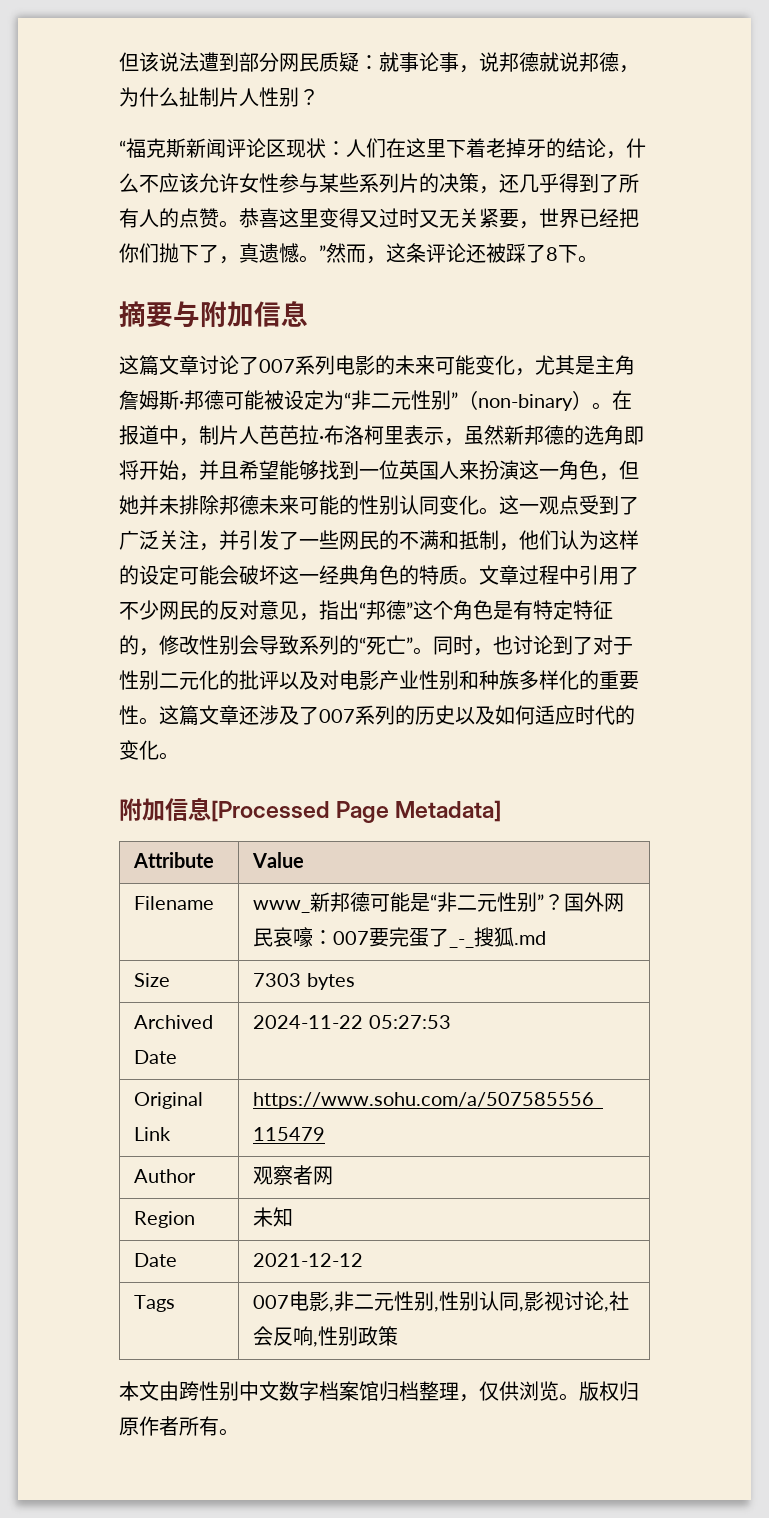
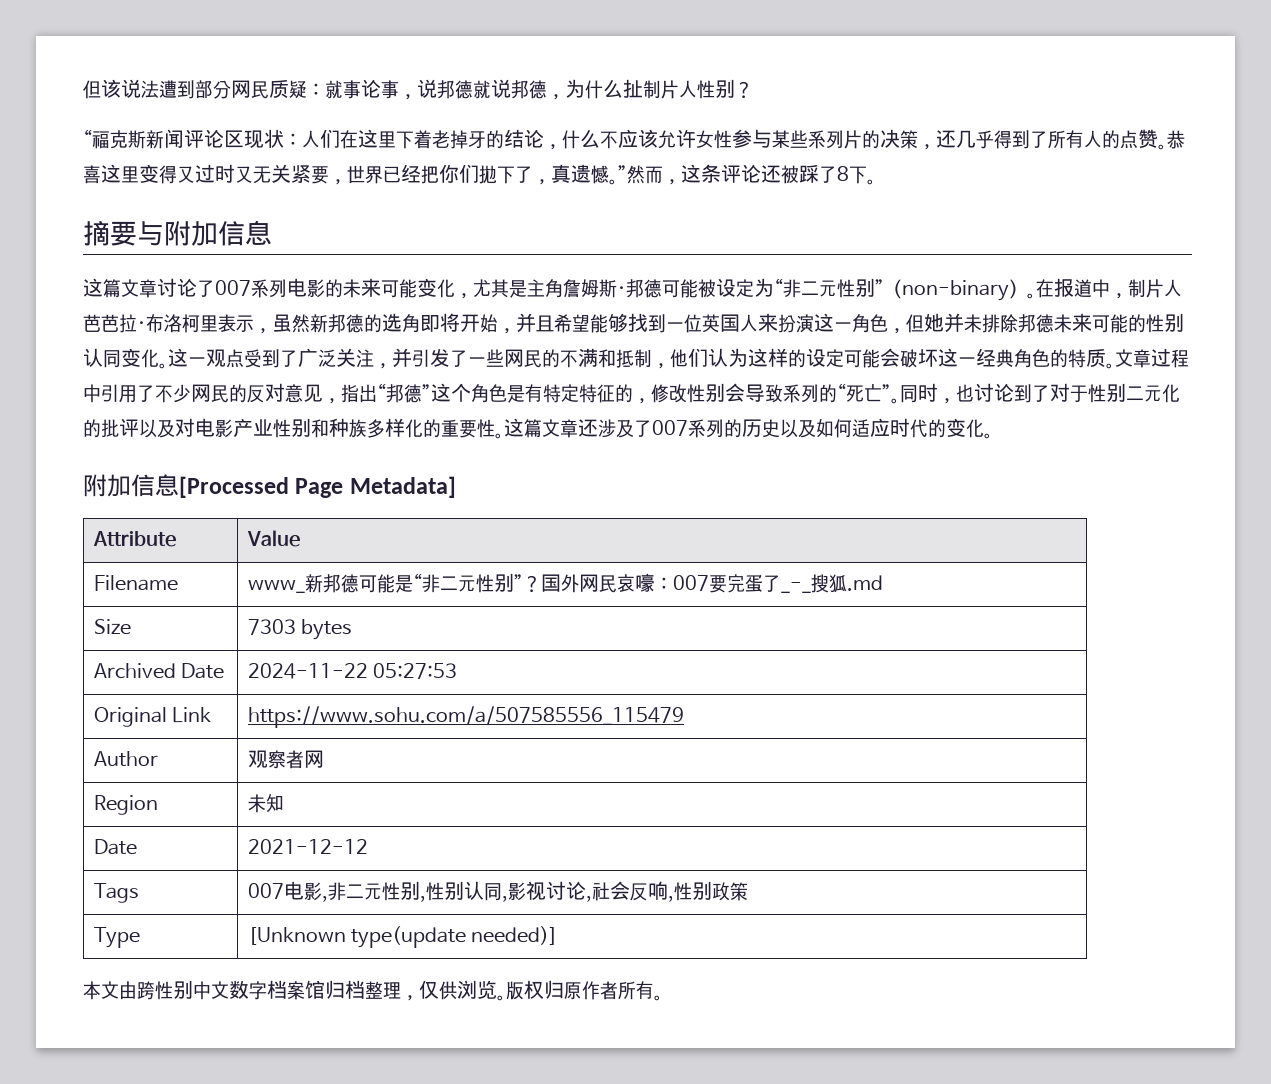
(399, 1336) none -> [93,927,140,948] [247,926,559,948] // Type | [Unknown type(update needed)]

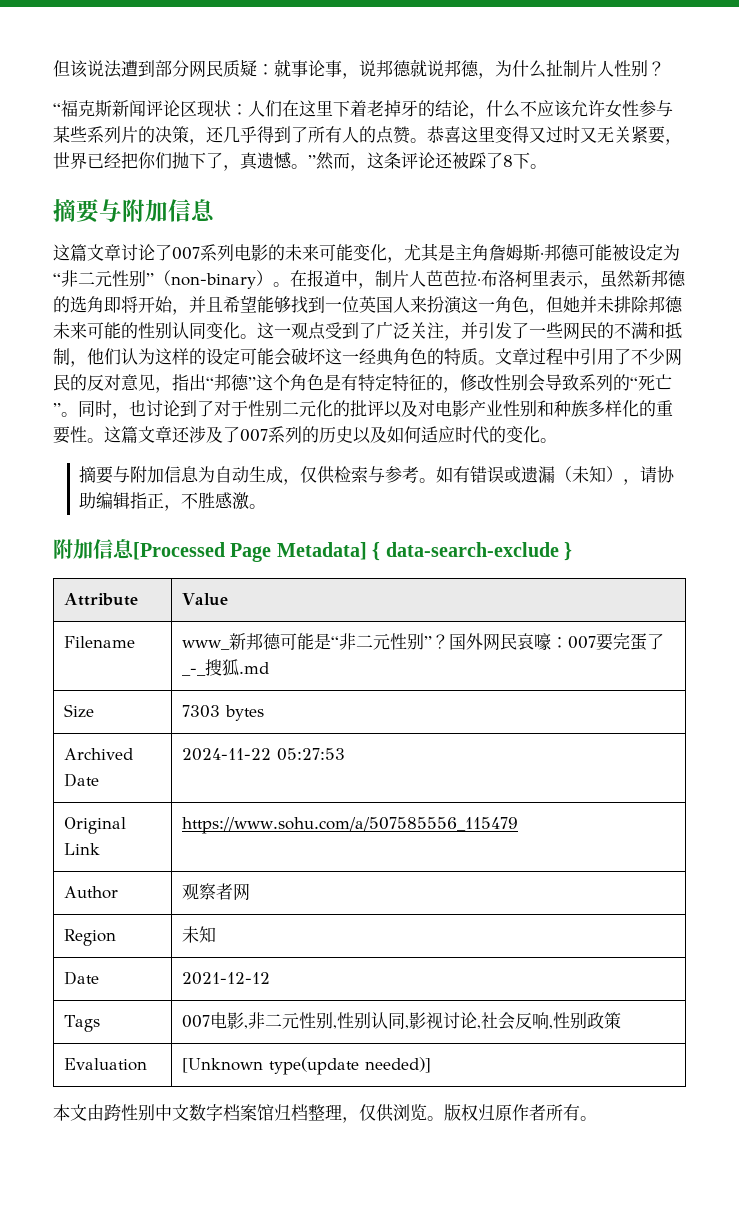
(993, 436) none -> [79,466,676,485] [79,492,267,511] // 摘要与附加信息为自动生成，仅供检索与参考。如有错误或遗漏（未知），请协助编辑指正，不胜感激。
(456, 487) none -> [372,542,572,561] { data-search-exclude }
[93,927,140,948] Type -> [63,1058,147,1071] Evaluation

